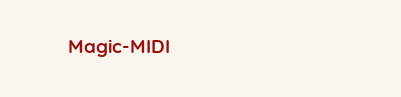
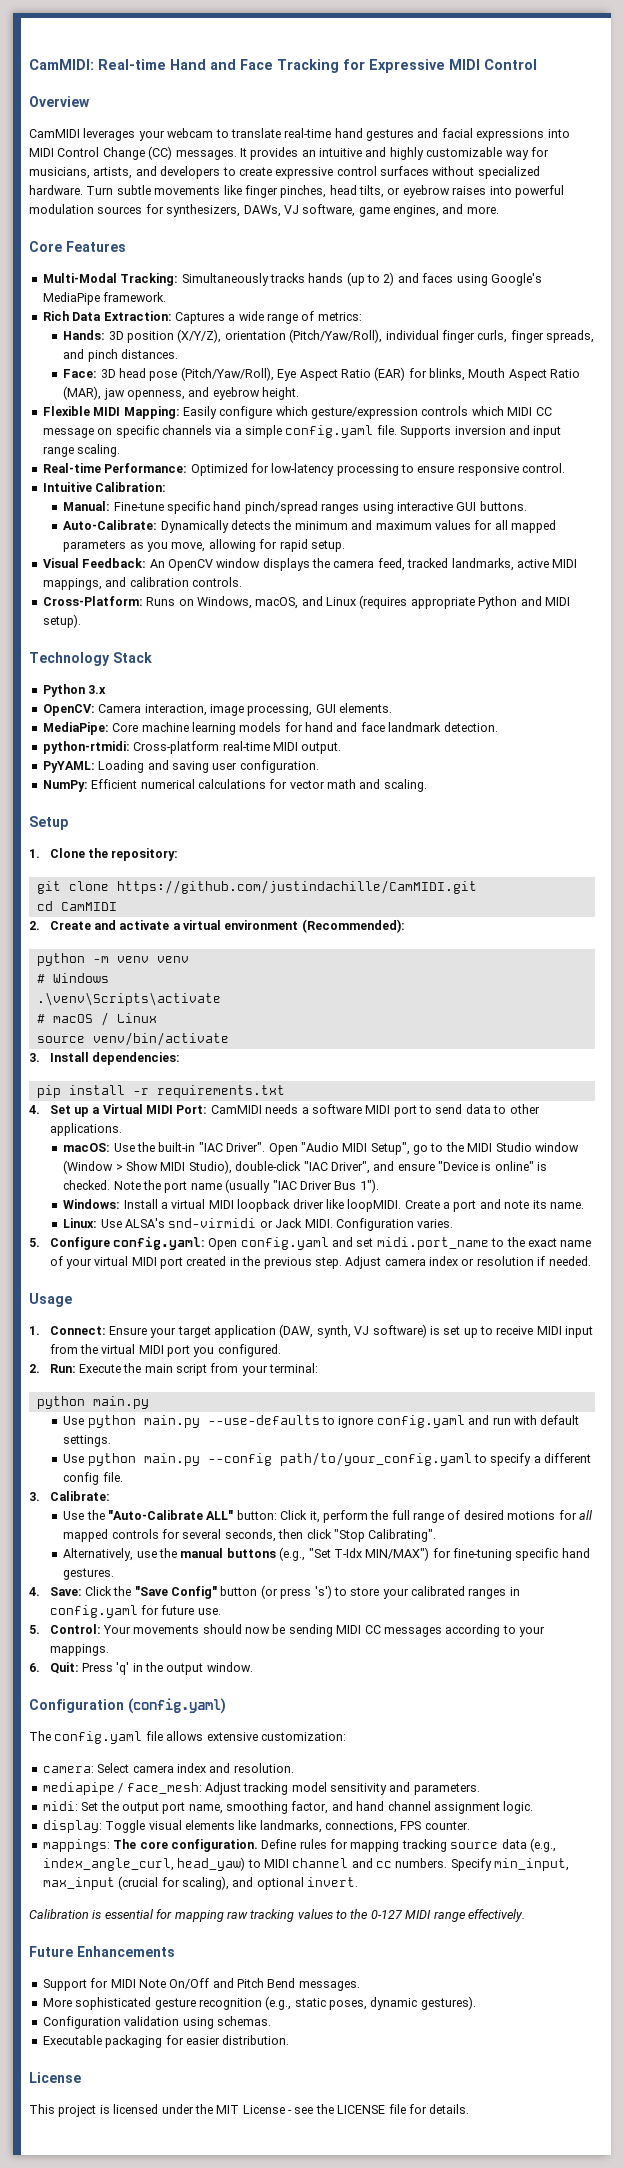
[68,39,170,57] Magic-MIDI -> [29,59,537,73] [29,96,90,107] [29,128,570,141] [29,146,549,160] [29,166,540,179] [29,185,564,198] [29,204,499,217] [29,241,126,252] [42,272,542,286] [42,292,167,305] [42,311,362,324] [63,329,594,343] [63,349,178,362] [63,367,581,381] [63,386,300,400] [42,406,552,419] [42,425,562,438] [42,444,121,457] [42,463,566,476] [42,482,167,492] [63,501,527,514] [63,520,556,533] [63,539,345,552] [42,558,578,571] [42,577,242,590] [42,595,570,609] [42,614,81,628] [29,652,152,666] [42,684,107,697] [42,703,392,716] [42,722,498,735] [42,741,342,754] [42,760,319,773] [42,779,427,792] [29,816,68,830] [29,848,179,861] [36,880,477,894] [36,901,117,911] [29,919,405,933] [36,953,189,966] [36,973,109,983] [36,992,221,1006] [36,1012,157,1026] [36,1032,229,1046] [29,1052,180,1065] [36,1085,285,1098] [29,1104,540,1117] [49,1123,122,1136] [63,1142,579,1155] [63,1160,548,1174] [63,1179,379,1193] [63,1199,584,1212] [63,1218,454,1231] [29,1236,592,1250] [49,1256,591,1269] [29,1293,72,1307] [29,1324,594,1338] [49,1344,281,1357] [29,1363,319,1376] [36,1396,149,1409] [63,1415,580,1428] [63,1435,112,1447] [63,1452,592,1466] [63,1472,123,1485] [29,1491,110,1501] [63,1510,593,1523] [63,1529,437,1542] [63,1547,590,1561] [63,1568,115,1580] [29,1585,520,1599] [49,1605,221,1618] [29,1624,545,1637] [49,1644,109,1656] [29,1662,253,1675] [29,1698,226,1714] [29,1731,346,1744] [42,1763,294,1773] [42,1782,480,1795] [42,1801,534,1814] [42,1820,470,1833] [42,1838,556,1852] [42,1857,570,1871] [42,1876,358,1890] [29,1909,525,1922] [29,1946,175,1957] [42,1978,360,1991] [42,1996,476,2010] [42,2016,271,2029] [42,2035,290,2048] [29,2072,81,2083] [29,2104,470,2117] CamMIDI: Real-time Hand and Face Tracking for Expressive MIDI Control // Overview // CamMIDI leverages your webcam to translate real-time hand gestures and facial expressions into MIDI Control Change (CC) messages. It provides an intuitive and highly customizable way for musicians, artists, and developers to create expressive control surfaces without specialized hardware. Turn subtle movements like finger pinches, head tilts, or eyebrow raises into powerful modulation sources for synthesizers, DAWs, VJ software, game engines, and more. // Core Features // Multi-Modal Tracking: Simultaneously tracks hands (up to 2) and faces using Google's MediaPipe framework. // Rich Data Extraction: Captures a wide range of metrics: // Hands: 3D position (X/Y/Z), orientation (Pitch/Yaw/Roll), individual finger curls, finger spreads, and pinch distances. // Face: 3D head pose (Pitch/Yaw/Roll), Eye Aspect Ratio (EAR) for blinks, Mouth Aspect Ratio (MAR), jaw openness, and eyebrow height. // Flexible MIDI Mapping: Easily configure which gesture/expression controls which MIDI CC message on specific channels via a simple config.yaml file. Supports inversion and input range scaling. // Real-time Performance: Optimized for low-latency processing to ensure responsive control. // Intuitive Calibration: // Manual: Fine-tune specific hand pinch/spread ranges using interactive GUI buttons. // Auto-Calibrate: Dynamically detects the minimum and maximum values for all mapped parameters as you move, allowing for rapid setup. // Visual Feedback: An OpenCV window displays the camera feed, tracked landmarks, active MIDI mappings, and calibration controls. // Cross-Platform: Runs on Windows, macOS, and Linux (requires appropriate Python and MIDI setup). // Technology Stack // Python 3.x // OpenCV: Camera interaction, image processing, GUI elements. // MediaPipe: Core machine learning models for hand and face landmark detection. // python-rtmidi: Cross-platform real-time MIDI output. // PyYAML: Loading and saving user configuration. // NumPy: Efficient numerical calculations for vector math and scaling. // Setup // 1. Clone the repository: // git clone https://github.com/justindachille/CamMIDI.git // cd CamMIDI // 2. Create and activate a virtual environment (Recommended): // python -m venv venv // # Windows // .\venv\Scripts\activate // # macOS / Linux // source venv/bin/activate // 3. Install dependencies: // pip install -r requirements.txt // 4. Set up a Virtual MIDI Port: CamMIDI needs a software MIDI port to send data to other applications. // macOS: Use the built-in "IAC Driver". Open "Audio MIDI Setup", go to the MIDI Studio window (Window > Show MIDI Studio), double-click "IAC Driver", and ensure "Device is online" is checked. Note the port name (usually "IAC Driver Bus 1"). // Windows: Install a virtual MIDI loopback driver like loopMIDI. Create a port and note its name. // Linux: Use ALSA's snd-virmidi or Jack MIDI. Configuration varies. // 5. Configure config.yaml: Open config.yaml and set midi.port_name to the exact name of your virtual MIDI port created in the previous step. Adjust camera index or resolution if needed. // Usage // 1. Connect: Ensure your target application (DAW, synth, VJ software) is set up to receive MIDI input from the virtual MIDI port you configured. // 2. Run: Execute the main script from your terminal: // python main.py // Use python main.py --use-defaults to ignore config.yaml and run with default settings. // Use python main.py --config path/to/your_config.yaml to specify a different config file. // 3. Calibrate: // Use the "Auto-Calibrate ALL" button: Click it, perform the full range of desired motions for all mapped controls for several seconds, then click "Stop Calibrating". // Alternatively, use the manual buttons (e.g., "Set T-Idx MIN/MAX") for fine-tuning specific hand gestures. // 4. Save: Click the "Save Config" button (or press 's') to store your calibrated ranges in config.yaml for future use. // 5. Control: Your movements should now be sending MIDI CC messages according to your mappings. // 6. Quit: Press 'q' in the output window. // Configuration (config.yaml) // The config.yaml file allows extensive customization: // camera: Select camera index and resolution. // mediapipe / face_mesh: Adjust tracking model sensitivity and parameters. // midi: Set the output port name, smoothing factor, and hand channel assignment logic. // display: Toggle visual elements like landmarks, connections, FPS counter. // mappings: The core configuration. Define rules for mapping tracking source data (e.g., index_angle_curl, head_yaw) to MIDI channel and cc numbers. Specify min_input, max_input (crucial for scaling), and optional invert. // Calibration is essential for mapping raw tracking values to the 0-127 MIDI range effectively. // Future Enhancements // Support for MIDI Note On/Off and Pitch Bend messages. // More sophisticated gesture recognition (e.g., static poses, dynamic gestures). // Configuration validation using schemas. // Executable packaging for easier distribution. // License // This project is licensed under the MIT License - see the LICENSE file for details.

